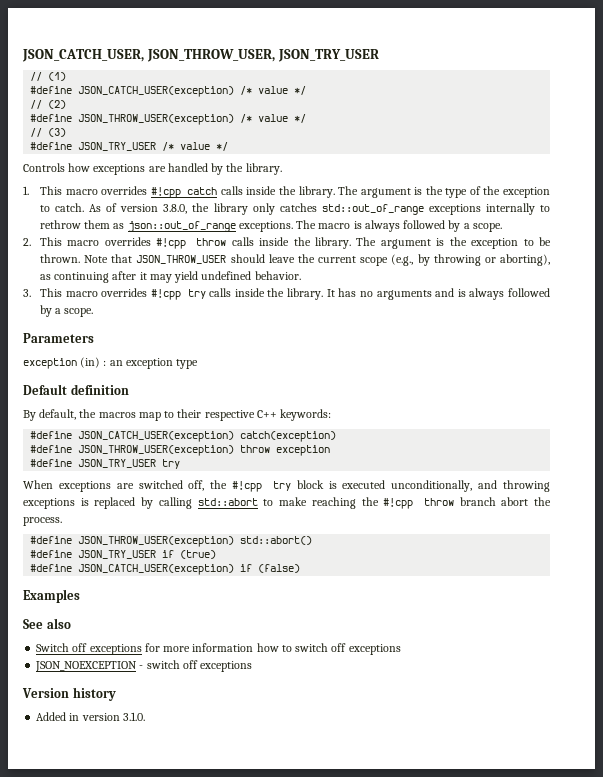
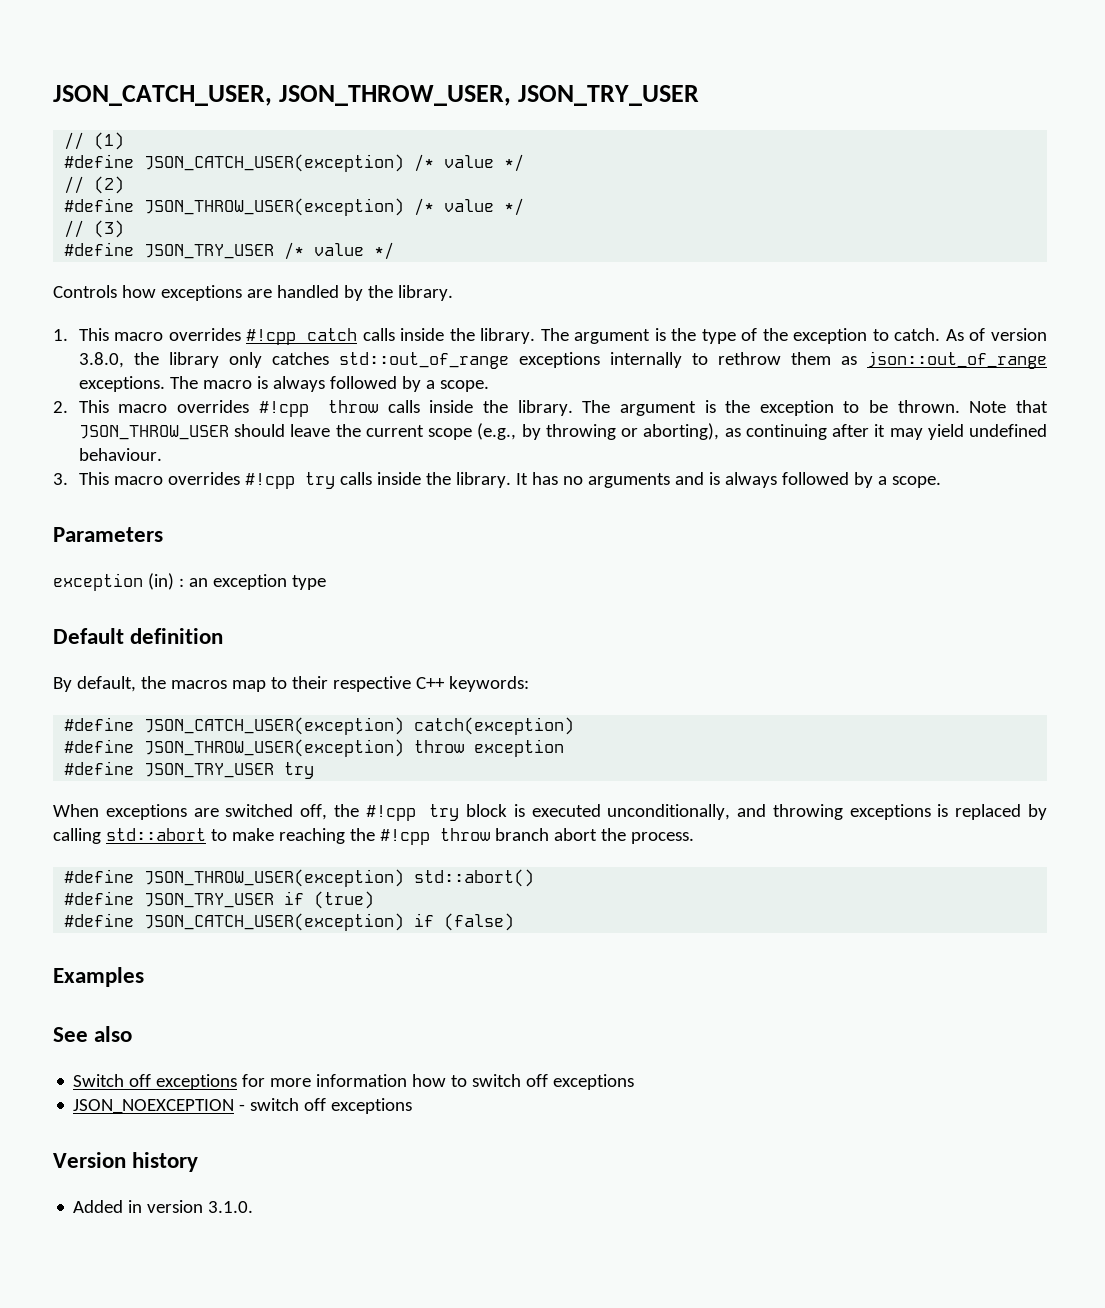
[254,271,301,280] behavior. -> [78,448,162,461] behaviour.

